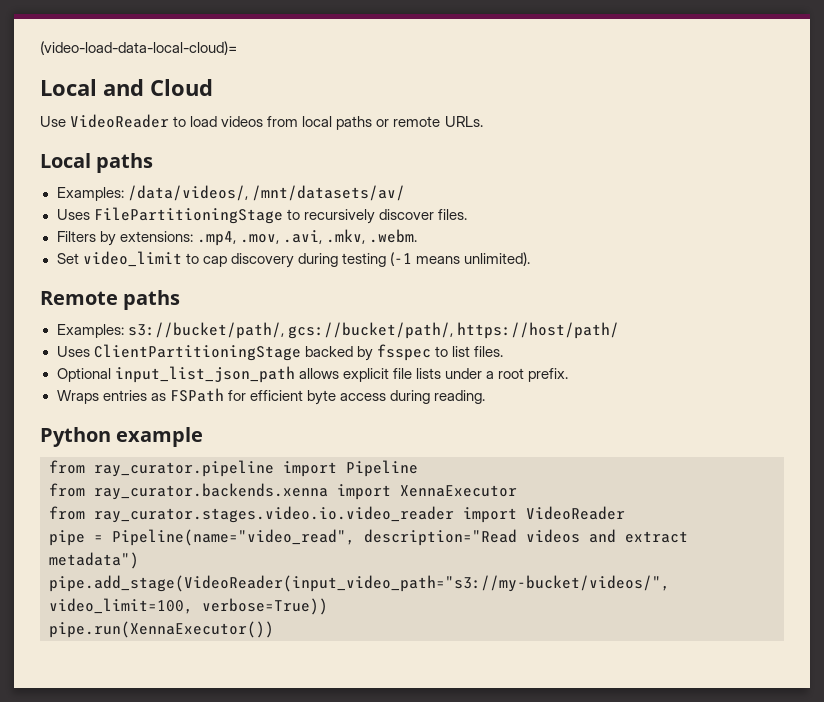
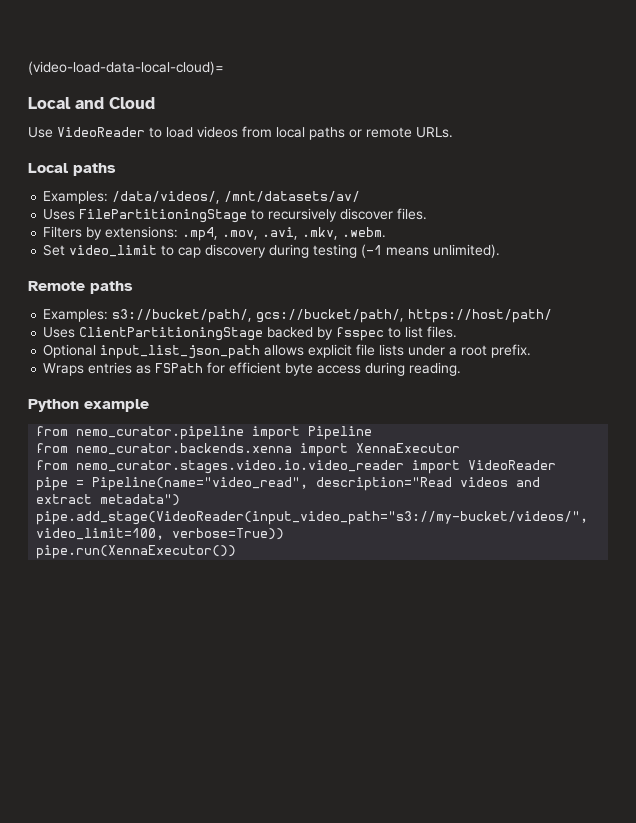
[94,460,274,477] ray_curator.pipeline -> [76,426,245,440] nemo_curator.pipeline
[94,483,328,500] ray_curator.backends.xenna -> [76,443,293,455] nemo_curator.backends.xenna
[94,506,454,523] ray_curator.stages.video.io.video_reader -> [76,460,405,474] nemo_curator.stages.video.io.video_reader

